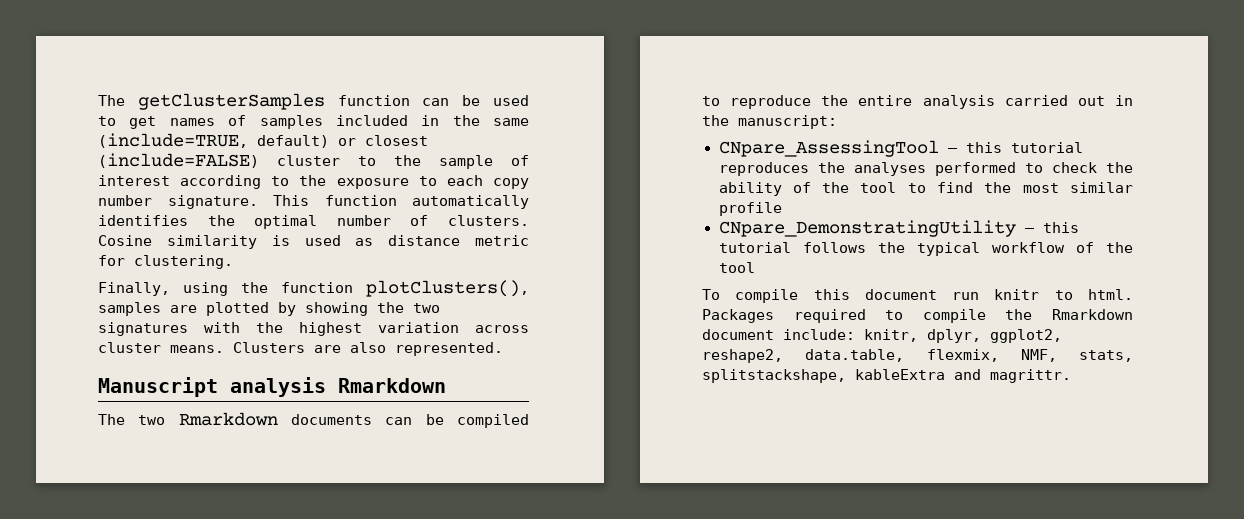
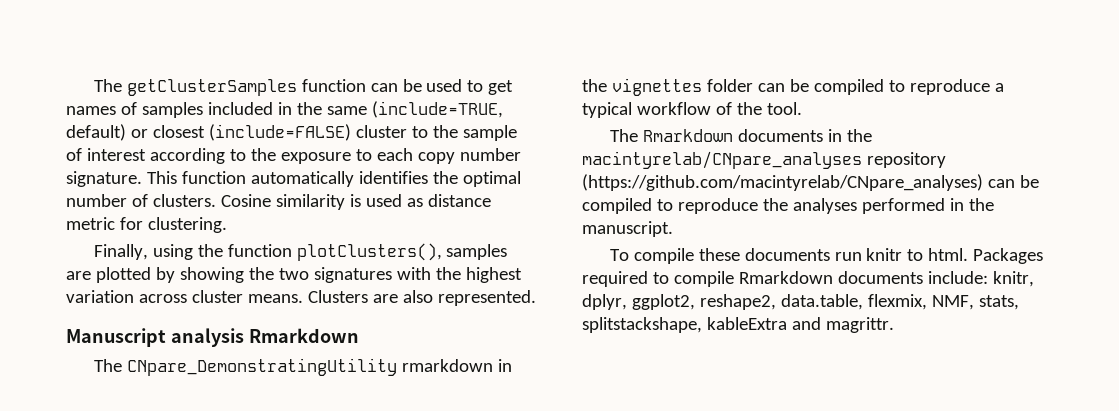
[138,412,372,426] two Rmarkdown documents -> [126,358,512,376] [582,78,1004,96] [582,102,802,118] [609,129,872,142] [582,151,946,169] [582,174,983,191] CNpare_DemonstratingUtility rmarkdown in the vignettes folder can be compiled to reproduce a typical workflow of the tool. // The Rmarkdown documents in the macintyrelab/CNpare_analyses repository (https://github.com/macintyrelab/CNpare_analyses)
[858,95,1133,109] [702,115,837,129] [718,140,1083,157] [718,162,1133,176] [718,182,1133,196] [718,202,782,216] [718,220,1079,237] [718,242,1133,256] [718,262,755,273] entire analysis carried out in the manuscript: // CNpare_AssessingTool – this tutorial reproduces the analyses performed to check the ability of the tool to find the most similar profile // CNpare_DemonstratingUtility – this tutorial follows the typical workflow of the tool -> [792,198,994,214] [582,221,673,237] analyses performed in the manuscript.
[813,289,937,300] this document -> [698,248,830,261] these documents
[1005,309,1133,320] [702,329,774,340] the Rmarkdown document -> [738,271,923,284] Rmarkdown documents

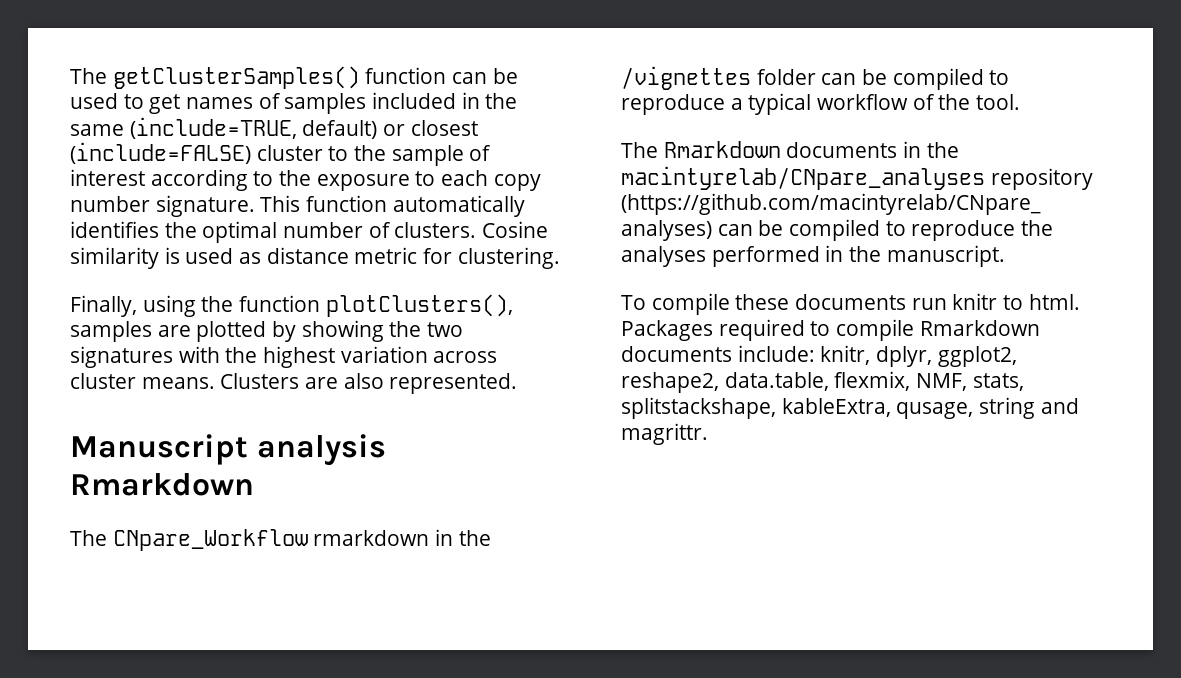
[93,79,297,96] The getClusterSamples -> [70,66,360,89] The getClusterSamples()
[126,358,397,376] CNpare_DemonstratingUtility -> [112,529,308,551] CNpare_Workflow
[611,78,702,96] vignettes -> [621,66,751,90] /vignettes
[706,317,787,330] kableExtra -> [781,397,1036,419] kableExtra, qusage, string

